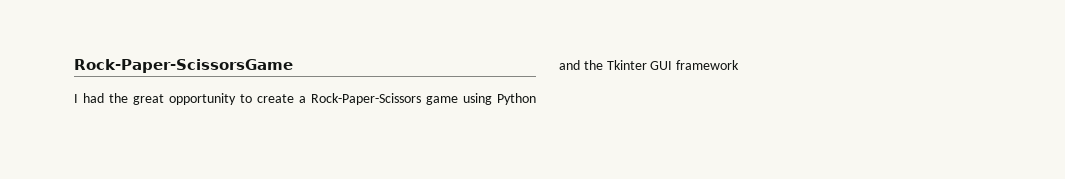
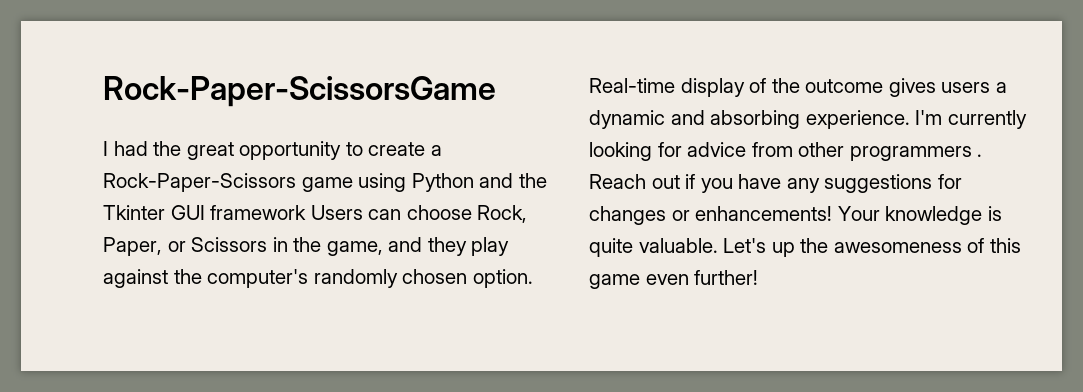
(740, 65) none -> [310,205,528,223] [103,237,510,256] [103,269,533,288] [589,78,1007,97] [589,110,1027,129] [589,142,983,161] [589,174,962,193] [589,206,1002,225] [589,238,1021,257] [589,270,759,289] Users can choose Rock, Paper, or Scissors in the game, and they play against the computer's randomly chosen option. Real-time display of the outcome gives users a dynamic and absorbing experience. I'm currently looking for advice from other programmers . Reach out if you have any suggestions for changes or enhancements! Your knowledge is quite valuable. Let's up the awesomeness of this game even further!

